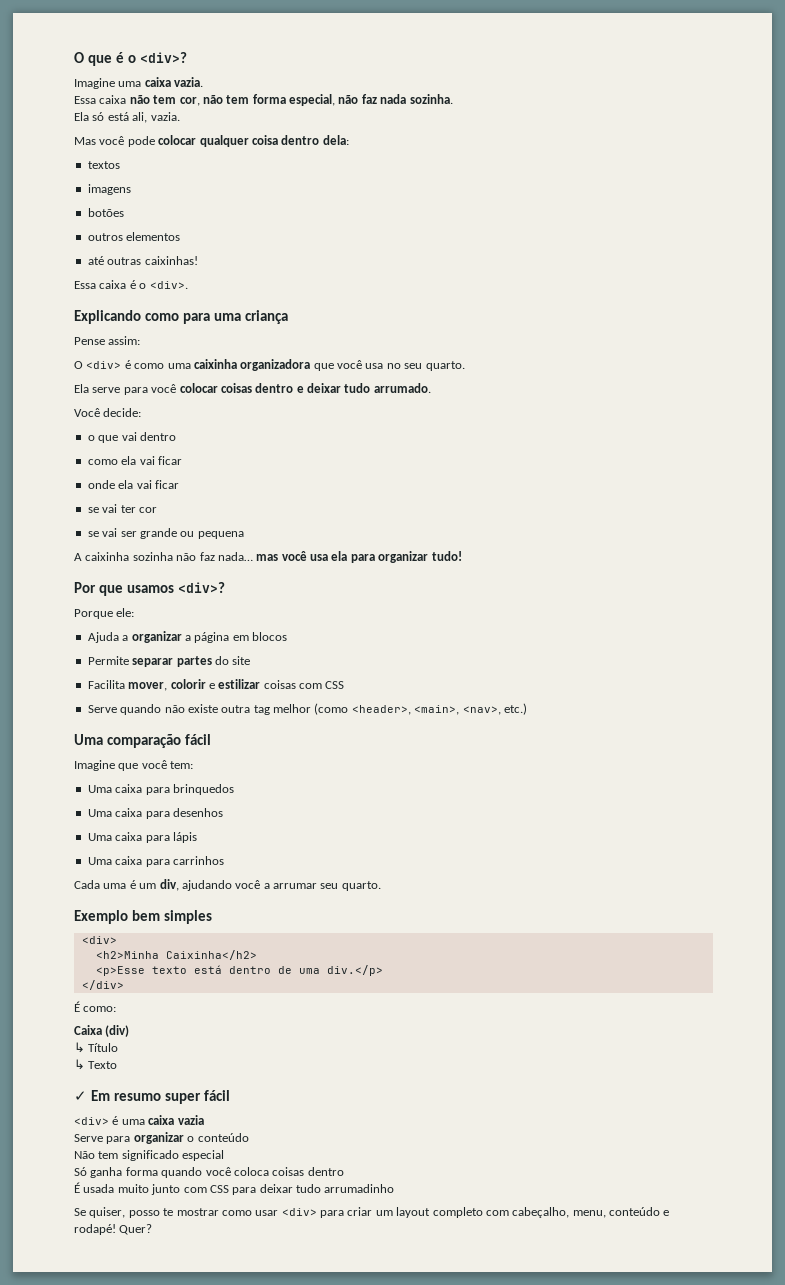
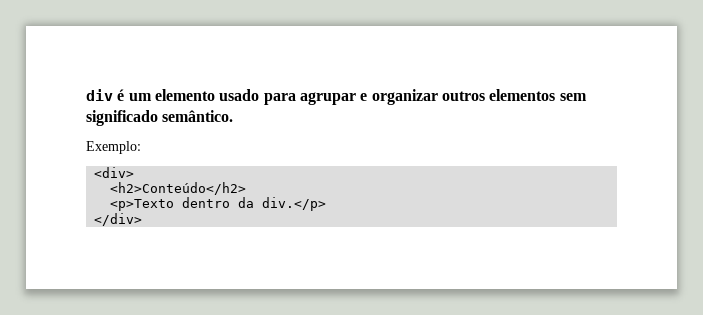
[74,52,187,66] [74,77,204,89] [74,94,453,106] [74,112,180,123] [74,135,349,147] [87,161,120,169] [87,184,131,195] [87,208,124,217] [87,232,181,241] [87,256,198,265] [74,280,188,289] [74,310,288,324] [74,336,141,345] [74,359,465,371] [74,383,431,395] [74,408,142,417] [87,432,176,443] [87,456,182,465] [87,480,179,489] [87,504,157,513] [87,528,244,539] [74,551,462,563] [74,582,225,596] [74,608,135,619] [87,631,287,643] [87,656,251,667] [87,679,345,691] [87,703,527,715] [74,734,211,748] [74,760,194,771] [87,784,234,795] [87,808,223,819] [87,832,197,843] [87,856,224,867] [74,879,381,891] [74,910,212,924] [81,936,117,944] [95,950,257,960] [95,965,383,976] [81,980,124,990] [74,1001,117,1012] [74,1025,130,1037] [74,1042,119,1053] [74,1059,118,1070] [74,1090,230,1104] [74,1115,204,1125] [74,1132,249,1144] [74,1150,225,1161] [74,1167,344,1178] [74,1182,395,1195] [74,1207,670,1218] [74,1224,153,1235] O que é o <div>? // Imagine uma caixa vazia. // Essa caixa não tem cor, não tem forma especial, não faz nada sozinha. // Ela só está ali, vazia. // Mas você pode colocar qualquer coisa dentro dela: // textos // imagens // botões // outros elementos // até outras caixinhas! // Essa caixa é o <div>. // Explicando como para uma criança // Pense assim: // O <div> é como uma caixinha organizadora que você usa no seu quarto. // Ela serve para você colocar coisas dentro e deixar tudo arrumado. // Você decide: // o que vai dentro // como ela vai ficar // onde ela vai ficar // se vai ter cor // se vai ser grande ou pequena // A caixinha sozinha não faz nada… mas você usa ela para organizar tudo! // Por que usamos <div>? // Porque ele: // Ajuda a organizar a página em blocos // Permite separar partes do site // Facilita mover, colorir e estilizar coisas com CSS // Serve quando não existe outra tag melhor (como <header>, <main>, <nav>, etc.) // Uma comparação fácil // Imagine que você tem: // Uma caixa para brinquedos // Uma caixa para desenhos // Uma caixa para lápis // Uma caixa para carrinhos // Cada uma é um div, ajudando você a arrumar seu quarto. // Exemplo bem simples // <div> // <h2>Minha Caixinha</h2> // <p>Esse texto está dentro de uma div.</p> // </div> // É como: // Caixa (div) // ↳ Título // ↳ Texto // ✓ Em resumo super fácil // <div> é uma caixa vazia // Serve para organizar o conteúdo // Não tem significado especial // Só ganha forma quando você coloca coisas dentro // É usada muito junto com CSS para deixar tudo arrumadinho // Se quiser, posso te mostrar como usar <div> para criar um layout completo com cabeçalho, menu, conteúdo e rodapé! Quer? -> [86,89,587,105] [86,110,234,126] [86,141,141,154] [94,167,135,178] [110,182,247,195] [110,197,327,211] [94,213,143,226] div é um elemento usado para agrupar e organizar outros elementos sem significado semântico. // Exemplo: // <div> // <h2>Conteúdo</h2> // <p>Texto dentro da div.</p> // </div>

